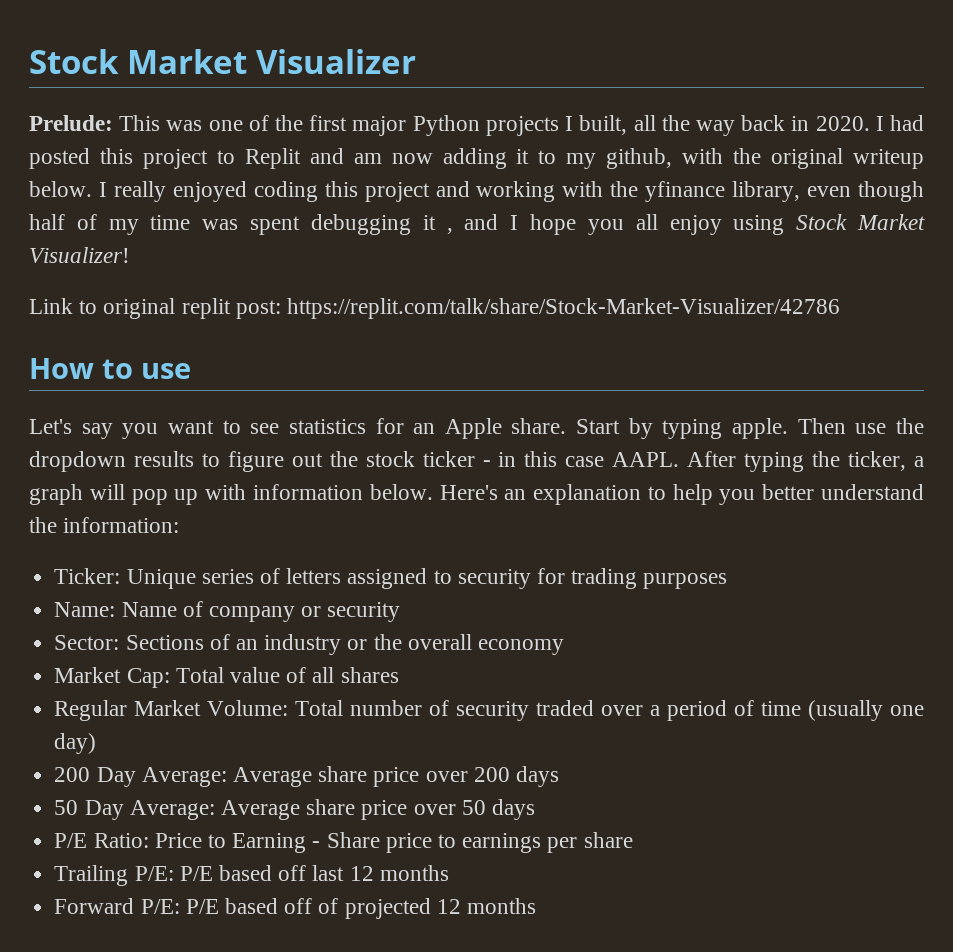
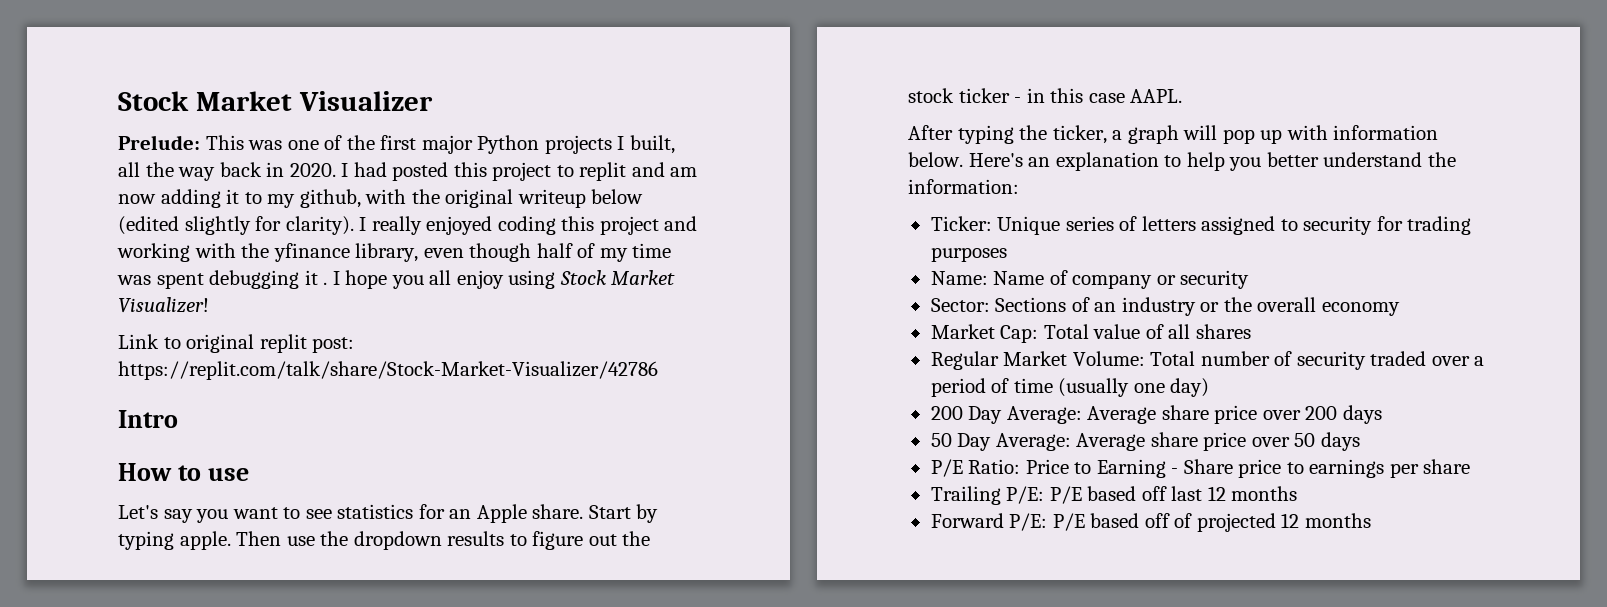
[244,148,301,169] Replit -> [579,162,627,181] replit
[29,181,92,197] below. -> [591,189,644,204] [118,216,354,235] below (edited slightly for clarity).
[446,214,499,234] , and -> [323,282,328,285] .
(841, 308) none -> [118,410,178,428] // Intro
(680, 459) none -> (1183, 96) //

